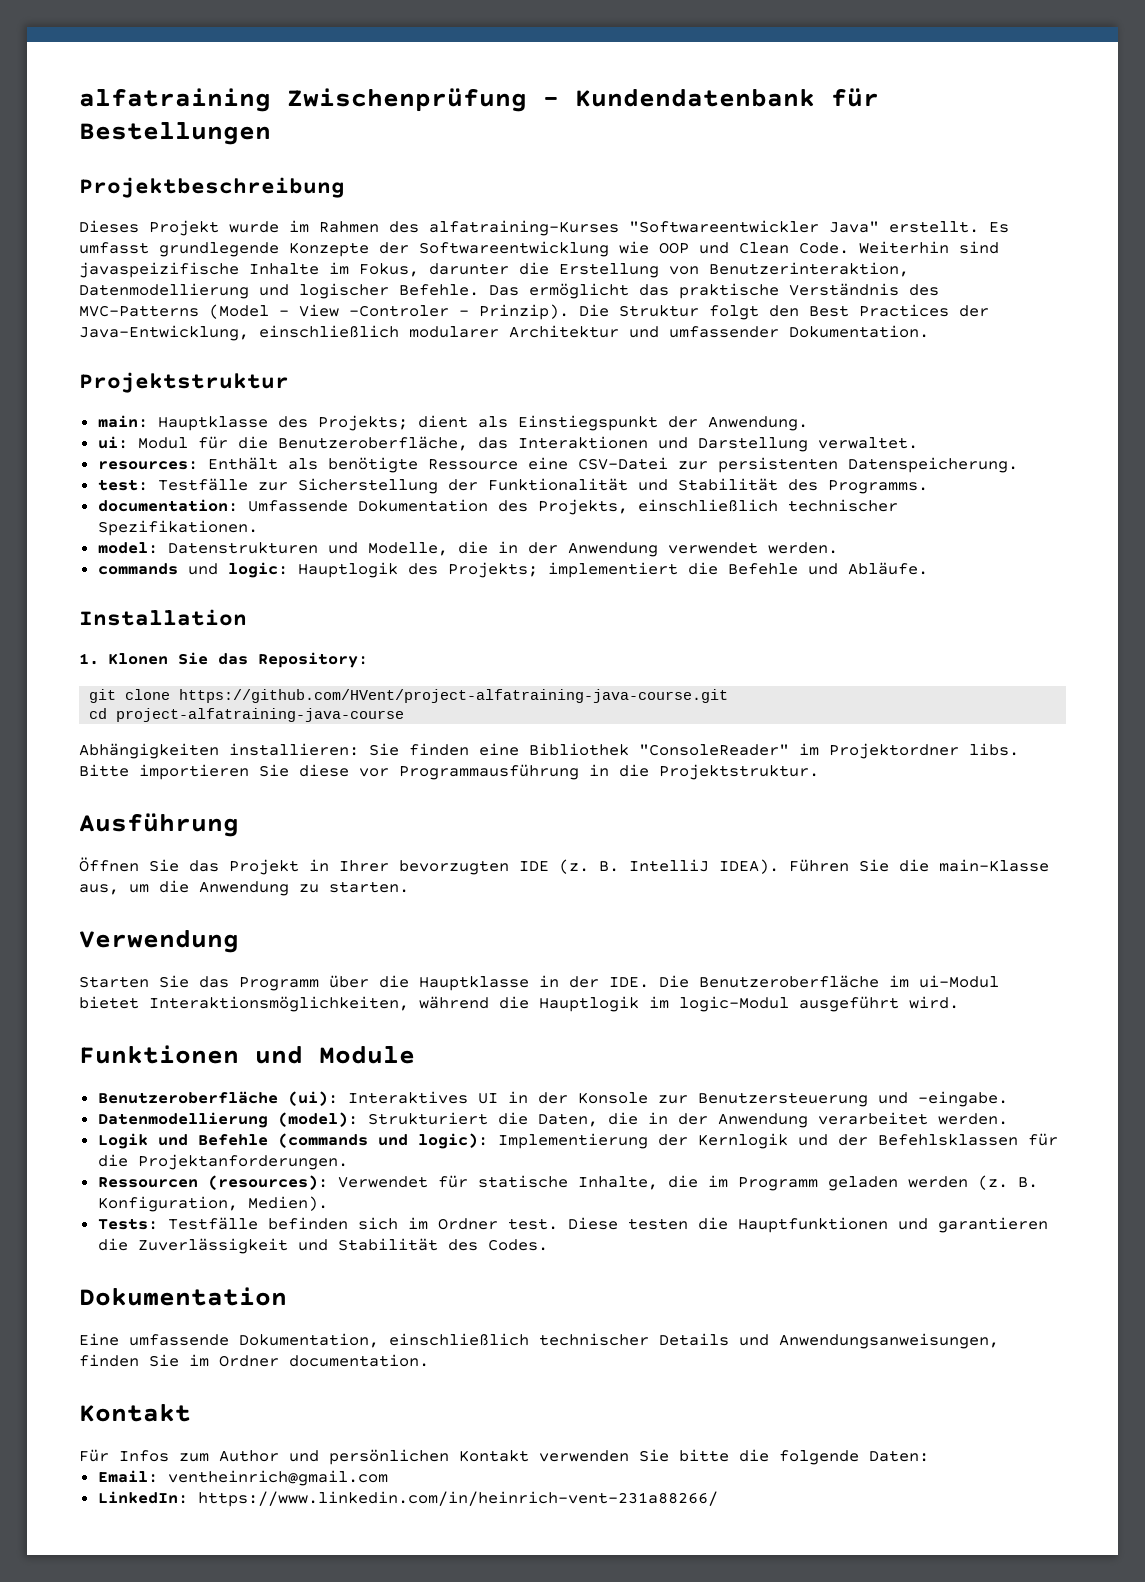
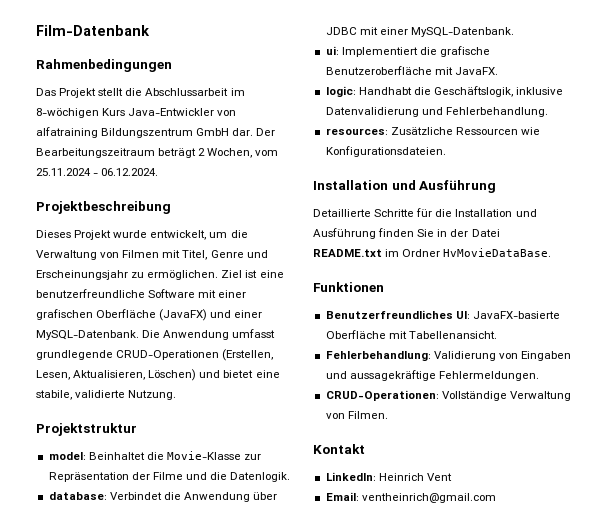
[79,88,879,112] [79,122,271,145] [79,177,345,198] [79,220,1009,236] [79,241,999,257] [79,262,909,278] [79,283,939,299] [79,304,989,320] [79,325,929,341] [79,372,289,393] [97,415,808,431] [97,436,918,452] [97,457,1018,473] [97,478,928,494] [97,499,898,515] [97,520,258,536] [97,541,838,557] [97,562,928,578] [79,609,247,626] [79,652,368,668] [89,689,729,703] [89,708,405,722] [79,743,1019,759] [79,764,819,780] [79,813,239,837] [79,857,1049,875] [79,880,409,896] [79,930,239,953] [79,975,999,991] [79,996,959,1012] [79,1045,415,1064] [97,1091,1008,1107] [97,1112,1008,1128] [97,1133,1058,1149] [97,1154,348,1170] [97,1175,1038,1191] [97,1196,328,1212] [97,1217,1048,1233] [97,1238,548,1254] [79,1287,287,1306] [79,1333,999,1349] [79,1354,429,1367] [79,1404,191,1422] [79,1449,929,1465] alfatraining Zwischenprüfung - Kundendatenbank für Bestellungen // Projektbeschreibung // Dieses Projekt wurde im Rahmen des alfatraining-Kurses "Softwareentwickler Java" erstellt. Es umfasst grundlegende Konzepte der Softwareentwicklung wie OOP und Clean Code. Weiterhin sind javaspeizifische Inhalte im Fokus, darunter die Erstellung von Benutzerinteraktion, Datenmodellierung und logischer Befehle. Das ermöglicht das praktische Verständnis des MVC-Patterns (Model - View -Controler - Prinzip). Die Struktur folgt den Best Practices der Java-Entwicklung, einschließlich modularer Architektur und umfassender Dokumentation. // Projektstruktur // main: Hauptklasse des Projekts; dient als Einstiegspunkt der Anwendung. // ui: Modul für die Benutzeroberfläche, das Interaktionen und Darstellung verwaltet. // resources: Enthält als benötigte Ressource eine CSV-Datei zur persistenten Datenspeicherung. // test: Testfälle zur Sicherstellung der Funktionalität und Stabilität des Programms. // documentation: Umfassende Dokumentation des Projekts, einschließlich technischer Spezifikationen. // model: Datenstrukturen und Modelle, die in der Anwendung verwendet werden. // commands und logic: Hauptlogik des Projekts; implementiert die Befehle und Abläufe. // Installation // 1. Klonen Sie das Repository: // git clone https://github.com/HVent/project-alfatraining-java-course.git // cd project-alfatraining-java-course // Abhängigkeiten installieren: Sie finden eine Bibliothek "ConsoleReader" im Projektordner libs. Bitte importieren Sie diese vor Programmausführung in die Projektstruktur. // Ausführung // Öffnen Sie das Projekt in Ihrer bevorzugten IDE (z. B. IntelliJ IDEA). Führen Sie die main-Klasse aus, um die Anwendung zu starten. // Verwendung // Starten Sie das Programm über die Hauptklasse in der IDE. Die Benutzeroberfläche im ui-Modul bietet Interaktionsmöglichkeiten, während die Hauptlogik im logic-Modul ausgeführt wird. // Funktionen und Module // Benutzeroberfläche (ui): Interaktives UI in der Konsole zur Benutzersteuerung und -eingabe. // Datenmodellierung (model): Strukturiert die Daten, die in der Anwendung verarbeitet werden. // Logik und Befehle (commands und logic): Implementierung der Kernlogik und der Befehlsklassen für die Projektanforderungen. // Ressourcen (resources): Verwendet für statische Inhalte, die im Programm geladen werden (z. B. Konfiguration, Medien). // Tests: Testfälle befinden sich im Ordner test. Diese testen die Hauptfunktionen und garantieren die Zuverlässigkeit und Stabilität des Codes. // Dokumentation // Eine umfassende Dokumentation, einschließlich technischer Details und Anwendungsanweisungen, finden Sie im Ordner documentation. // Kontakt // Für Infos zum Author und persönlichen Kontakt verwenden Sie bitte die folgende Daten: -> [36,25,150,36] [36,59,172,72] [36,88,245,98] [36,108,237,118] [36,127,276,138] [36,148,279,158] [36,168,159,176] [36,201,171,214] [36,230,248,240] [36,250,268,260] [36,270,284,280] [36,289,247,298] [36,309,263,321] [36,329,276,340] [36,349,274,361] [36,369,280,381] [36,390,177,400] [36,423,137,436] [48,451,262,460] [48,472,291,482] [48,492,278,502] [325,27,514,37] [325,46,490,57] [325,66,498,75] [325,86,564,97] [325,107,548,117] [325,127,540,135] [325,146,446,157] [313,180,497,193] [313,208,537,217] [313,228,500,239] [313,248,552,257] [313,282,384,292] [325,310,560,319] [325,330,497,339] [325,351,571,361] [325,370,539,381] [325,390,571,401] [325,411,388,419] [313,444,365,454] [325,472,452,481] Film-Datenbank // Rahmenbedingungen // Das Projekt stellt die Abschlussarbeit im 8-wöchigen Kurs Java-Entwickler von alfatraining Bildungszentrum GmbH dar. Der Bearbeitungszeitraum beträgt 2 Wochen, vom 25.11.2024 - 06.12.2024. // Projektbeschreibung // Dieses Projekt wurde entwickelt, um die Verwaltung von Filmen mit Titel, Genre und Erscheinungsjahr zu ermöglichen. Ziel ist eine benutzerfreundliche Software mit einer grafischen Oberfläche (JavaFX) und einer MySQL-Datenbank. Die Anwendung umfasst grundlegende CRUD-Operationen (Erstellen, Lesen, Aktualisieren, Löschen) und bietet eine stabile, validierte Nutzung. // Projektstruktur // model: Beinhaltet die Movie-Klasse zur Repräsentation der Filme und die Datenlogik. // database: Verbindet die Anwendung über JDBC mit einer MySQL-Datenbank. // ui: Implementiert die grafische Benutzeroberfläche mit JavaFX. // logic: Handhabt die Geschäftslogik, inklusive Datenvalidierung und Fehlerbehandlung. // resources: Zusätzliche Ressourcen wie Konfigurationsdateien. // Installation und Ausführung // Detaillierte Schritte für die Installation und Ausführung finden Sie in der Datei README.txt im Ordner HvMovieDataBase. // Funktionen // Benutzerfreundliches UI: JavaFX-basierte Oberfläche mit Tabellenansicht. // Fehlerbehandlung: Validierung von Eingaben und aussagekräftige Fehlermeldungen. // CRUD-Operationen: Vollständige Verwaltung von Filmen. // Kontakt // LinkedIn: Heinrich Vent
[97,1491,718,1507] // LinkedIn: https://www.linkedin.com/in/heinrich-vent-231a88266/ -> (496, 498) none

